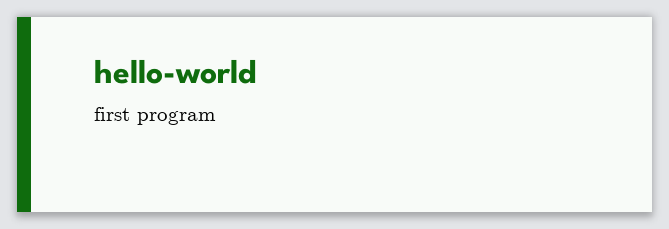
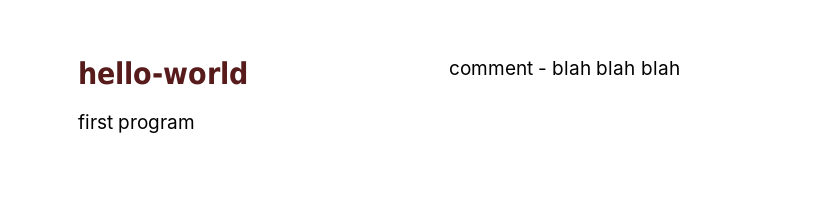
(216, 118) none -> [449,61,680,75] // comment - blah blah blah

